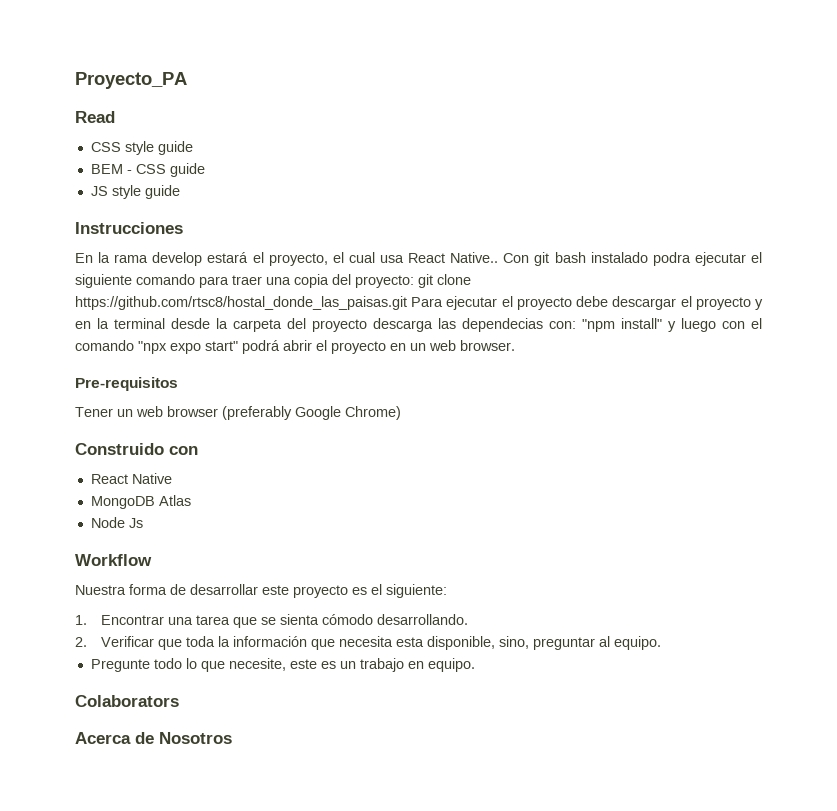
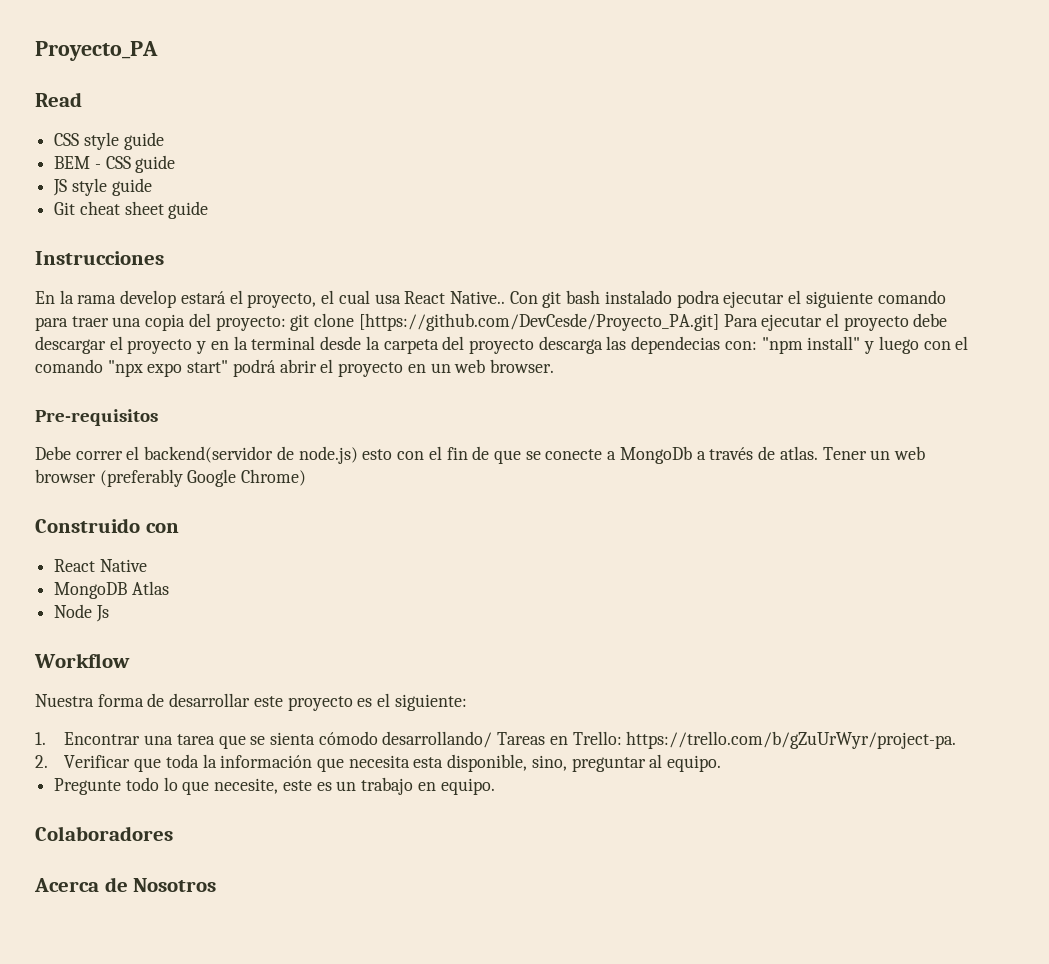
(180, 192) none -> [54,201,209,219] // Git cheat sheet guide
[75,296,407,310] https://github.com/rtsc8/hostal_donde_las_paisas.git -> [358,313,719,331] [https://github.com/DevCesde/Proyecto_PA.git]
(178, 384) none -> [35,446,818,464] Debe correr el backend(servidor de node.js) esto con el fin de que se conecte a MongoDb a través de atlas.
[377,614,469,625] desarrollando. -> [382,731,957,749] desarrollando/ Tareas en Trello: https://trello.com/b/gZuUrWyr/project-pa.
[75,695,179,707] Colaborators -> [35,826,173,841] Colaboradores

